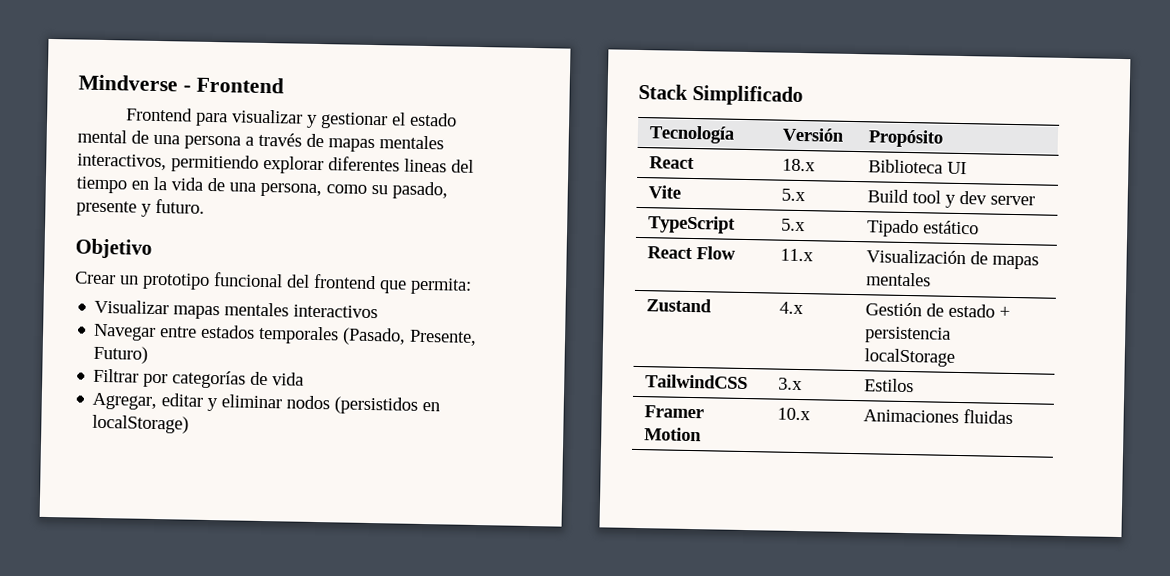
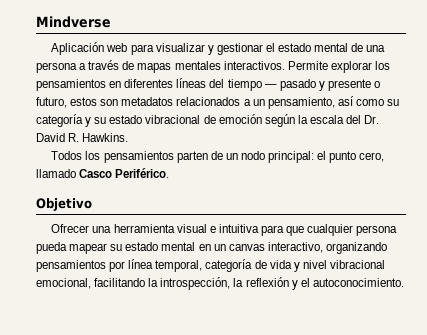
[182,76,284,94] [126,107,194,122] - Frontend // Frontend -> [51,42,128,55] // Aplicación web
[77,153,474,175] [76,176,448,200] [76,198,205,217] [75,238,152,259] [74,271,472,295] [94,299,379,320] [93,323,478,346] [93,345,149,364] [93,368,305,389] [92,392,441,415] [92,414,190,434] [638,83,803,107] [649,125,736,144] [782,127,846,142] [868,129,945,148] [649,156,696,170] [782,158,817,172] [868,159,968,175] [648,185,682,199] [781,188,807,202] [867,189,1036,208] [648,215,737,234] [781,218,807,232] [867,219,980,238] [647,246,737,260] [780,248,815,262] [866,249,1040,270] [866,272,932,287] [646,298,713,313] [779,301,805,315] [865,302,1011,318] [865,326,952,344] [864,348,956,367] [645,374,749,390] [778,377,804,391] [864,378,915,393] [644,405,705,419] [644,427,703,442] [777,407,812,421] [863,409,1014,425] interactivos, permitiendo explorar diferentes lineas del tiempo en la vida de una persona, como su pasado, presente y futuro. // Objetivo // Crear un prototipo funcional del frontend que permita: // Visualizar mapas mentales interactivos // Navegar entre estados temporales (Pasado, Presente, Futuro) // Filtrar por categorías de vida // Agregar, editar y eliminar nodos (persistidos en localStorage) // Stack Simplificado // Tecnología | Versión | Propósito // React | 18.x | Biblioteca UI // Vite | 5.x | Build tool y dev server // TypeScript | 5.x | Tipado estático // React Flow | 11.x | Visualización de mapas mentales // Zustand | 4.x | Gestión de estado + persistencia localStorage // TailwindCSS | 3.x | Estilos // Framer Motion | 10.x | Animaciones fluidas -> [223,61,390,73] [36,78,381,91] [36,96,400,109] [36,114,380,127] [36,133,129,142] [51,151,385,163] [36,168,170,178] [36,198,92,211] [51,224,398,236] [36,242,387,254] [36,259,385,272] [36,277,404,290] interactivos. Permite explorar los pensamientos en diferentes líneas del tiempo — pasado y presente o futuro, estos son metadatos relacionados a un pensamiento, así como su categoría y su estado vibracional de emoción según la escala del Dr. David R. Hawkins. // Todos los pensamientos parten de un nodo principal: el punto cero, llamado Casco Periférico. // Objetivo // Ofrecer una herramienta visual e intuitiva para que cualquier persona pueda mapear su estado mental en un canvas interactivo, organizando pensamientos por línea temporal, categoría de vida y nivel vibracional emocional, facilitando la introspección, la reflexión y el autoconocimiento.

